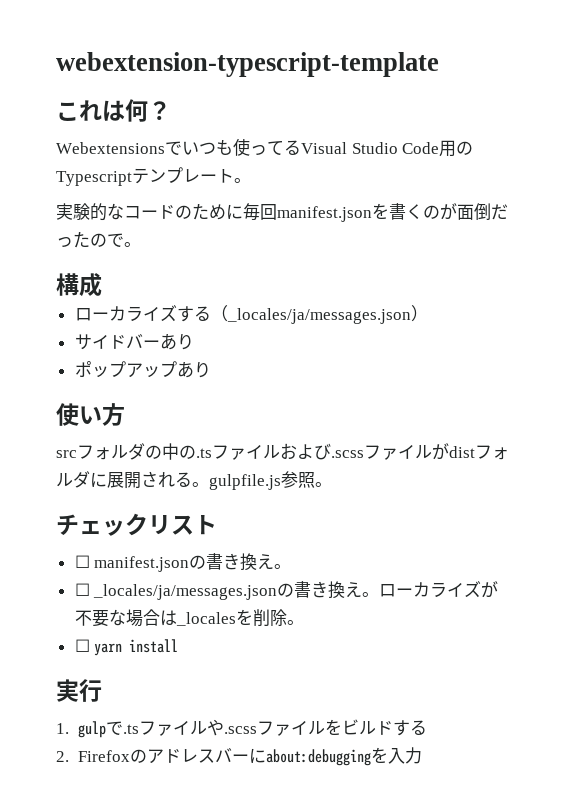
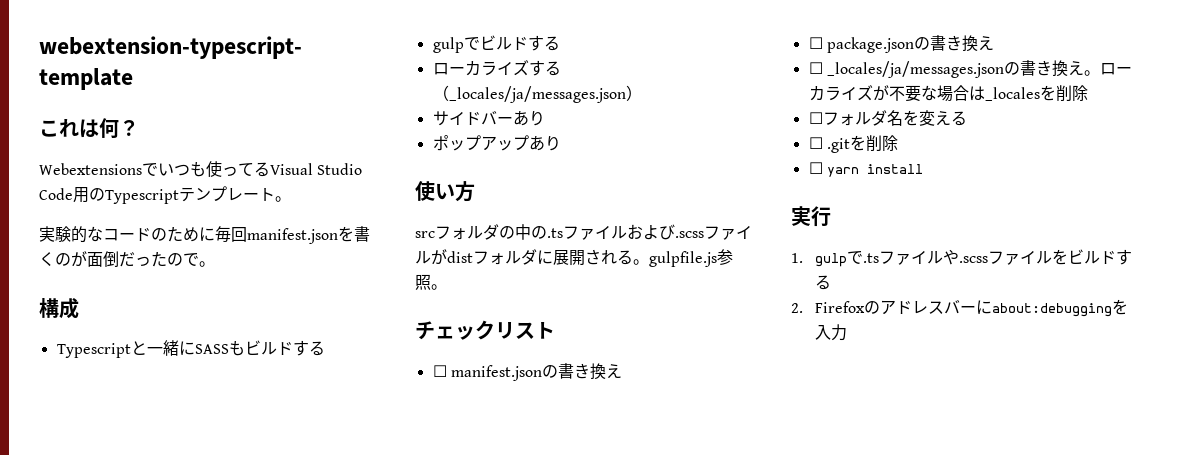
(102, 285) none -> [56,340,325,358] [432,35,560,53] // Typescriptと一緒にSASSもビルドする // gulpでビルドする
[274,564,292,569] 。 -> [808,35,994,53] // ☐ package.jsonの書き換え
[286,620,304,625] 。 -> [808,110,967,126] [808,135,898,153] // ☐フォルダ名を変える // ☐ .gitを削除

